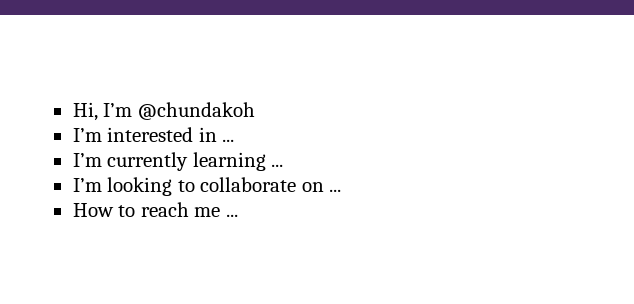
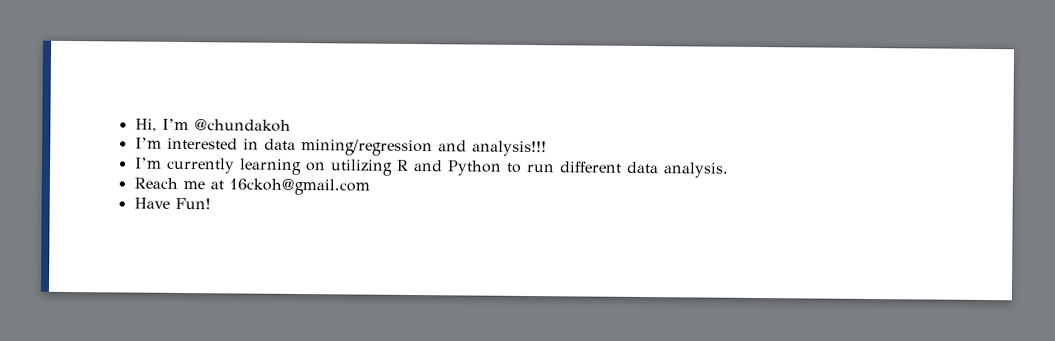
[222,139,235,142] ... -> [263,138,547,157] data mining/regression and analysis!!!
[271,164,284,167] [72,177,342,196] [72,202,238,217] ... // I’m looking to collaborate on ... // How to reach me ... -> [304,159,729,178] [133,177,370,196] [133,197,211,210] on utilizing R and Python to run different data analysis. // Reach me at 16ckoh@gmail.com // Have Fun!

